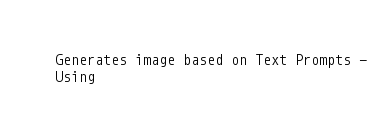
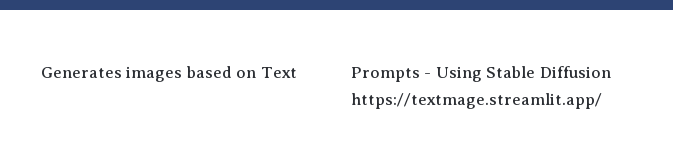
[135,54,175,67] image -> [126,66,183,82] images
(95, 77) none -> [486,66,611,78] [351,93,602,109] Stable Diffusion // https://textmage.streamlit.app/

